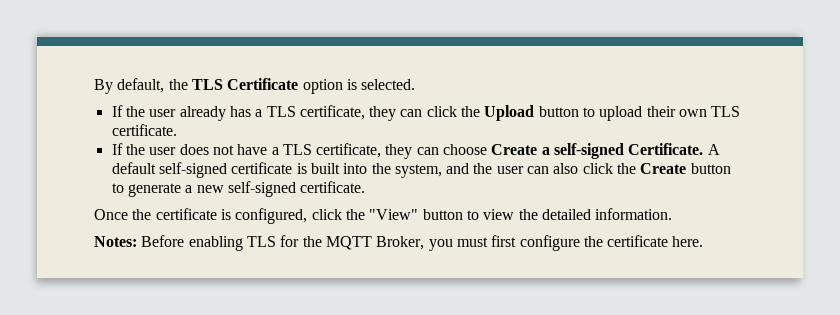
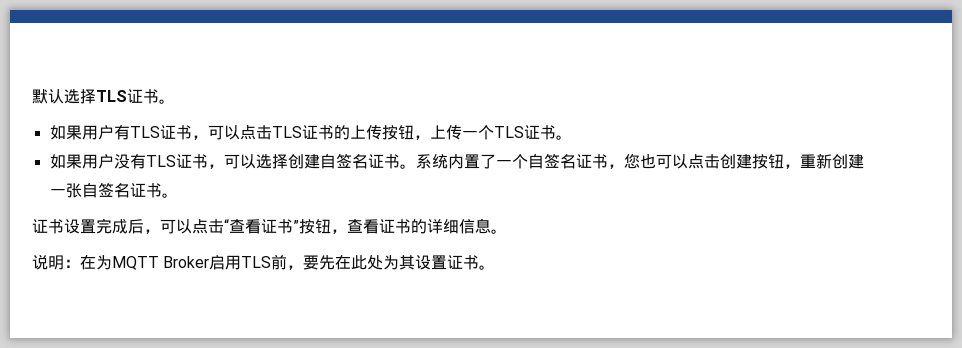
[94,78,416,94] [111,105,741,121] [111,124,177,136] [111,143,720,159] [111,162,731,178] [111,181,366,197] [94,208,673,224] [94,235,704,251] By default, the TLS Certificate option is selected. // If the user already has a TLS certificate, they can click the Upload button to upload their own TLS certificate. // If the user does not have a TLS certificate, they can choose Create a self-signed Certificate. A default self-signed certificate is built into the system, and the user can also click the Create button to generate a new self-signed certificate. // Once the certificate is configured, click the "View" button to view the detailed information. // Notes: Before enabling TLS for the MQTT Broker, you must first configure the certificate here. -> [32,89,175,104] [49,125,572,140] [49,153,864,169] [49,182,178,198] [32,218,507,234] [32,254,496,270] 默认选择TLS证书。 // 如果用户有TLS证书，可以点击TLS证书的上传按钮，上传一个TLS证书。 // 如果用户没有TLS证书，可以选择创建自签名证书。系统内置了一个自签名证书，您也可以点击创建按钮，重新创建一张自签名证书。 // 证书设置完成后，可以点击“查看证书”按钮，查看证书的详细信息。 // 说明：在为MQTT Broker启用TLS前，要先在此处为其设置证书。

